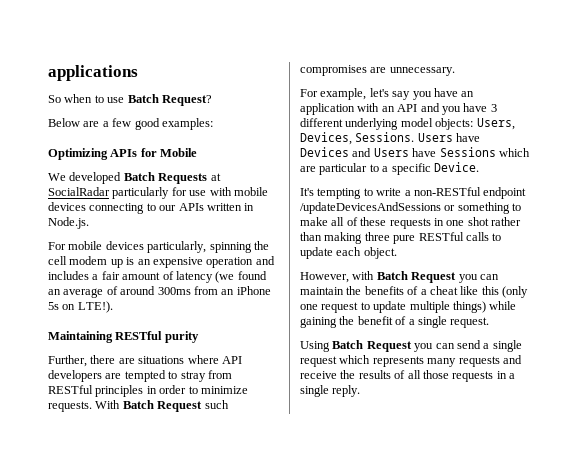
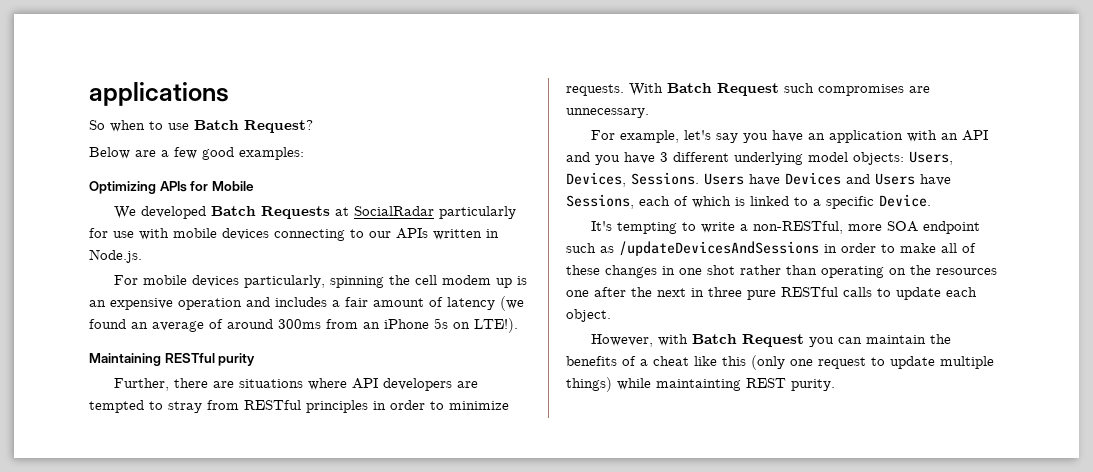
[439,147,530,157] [300,163,368,175] Sessions which are particular -> [566,194,789,209] Sessions, each of which is linked
[413,187,527,199] [300,202,510,214] non-RESTful endpoint /updateDevicesAndSessions or something -> [753,221,981,234] [566,241,876,256] non-RESTful, more SOA endpoint such as /updateDevicesAndSessions in order
[389,218,431,229] requests -> [605,265,657,278] changes
[324,232,363,244] making -> [821,265,997,278] [566,287,704,297] operating on the resources one after the next in
[300,316,490,328] [300,340,522,352] [300,355,522,367] [300,370,515,382] [300,385,361,397] gaining the benefit of a single request. // Using Batch Request you can send a single request which represents many requests and receive the results of all those requests in a single reply. -> [656,378,835,391] maintainting REST purity.

